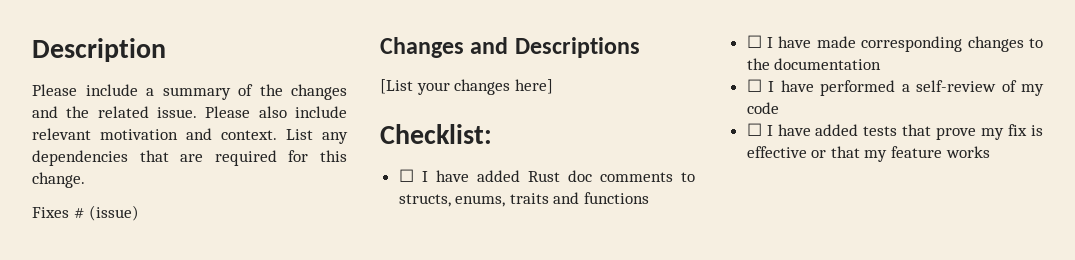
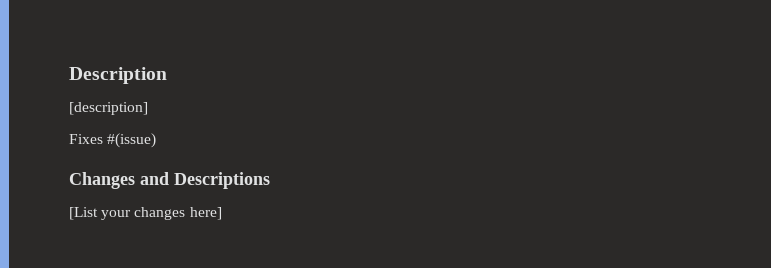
[32,84,347,100] [32,106,347,118] [32,128,348,144] [32,150,347,166] [32,172,85,188] Please include a summary of the changes and the related issue. Please also include relevant motivation and context. List any dependencies that are required for this change. -> [69,102,148,115] [description]
[73,205,140,221] # (issue) -> [107,133,157,148] #(issue)
[380,124,492,144] [398,169,695,182] [398,192,650,207] [746,35,1043,52] [746,58,882,70] [746,79,1044,96] [746,102,779,114] [746,123,1043,140] [746,146,990,162] // Checklist: // ☐ I have added Rust doc comments to structs, enums, traits and functions // ☐ I have made corresponding changes to the documentation // ☐ I have performed a self-review of my code // ☐ I have added tests that prove my fix is effective or that my feature works -> (222, 213) none

